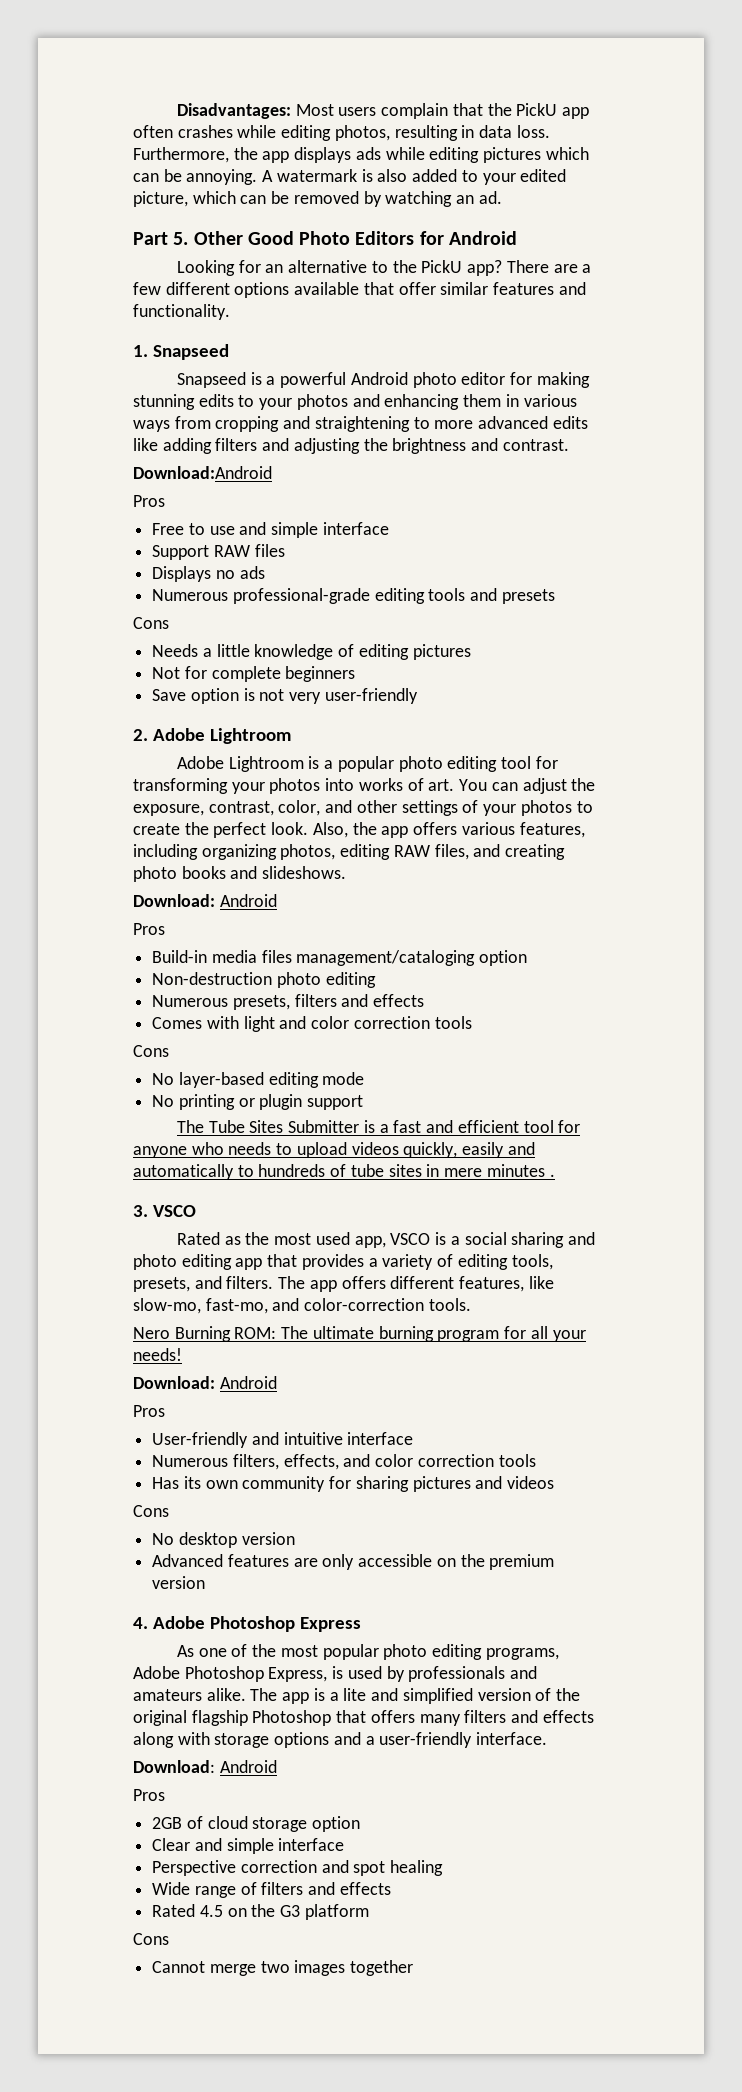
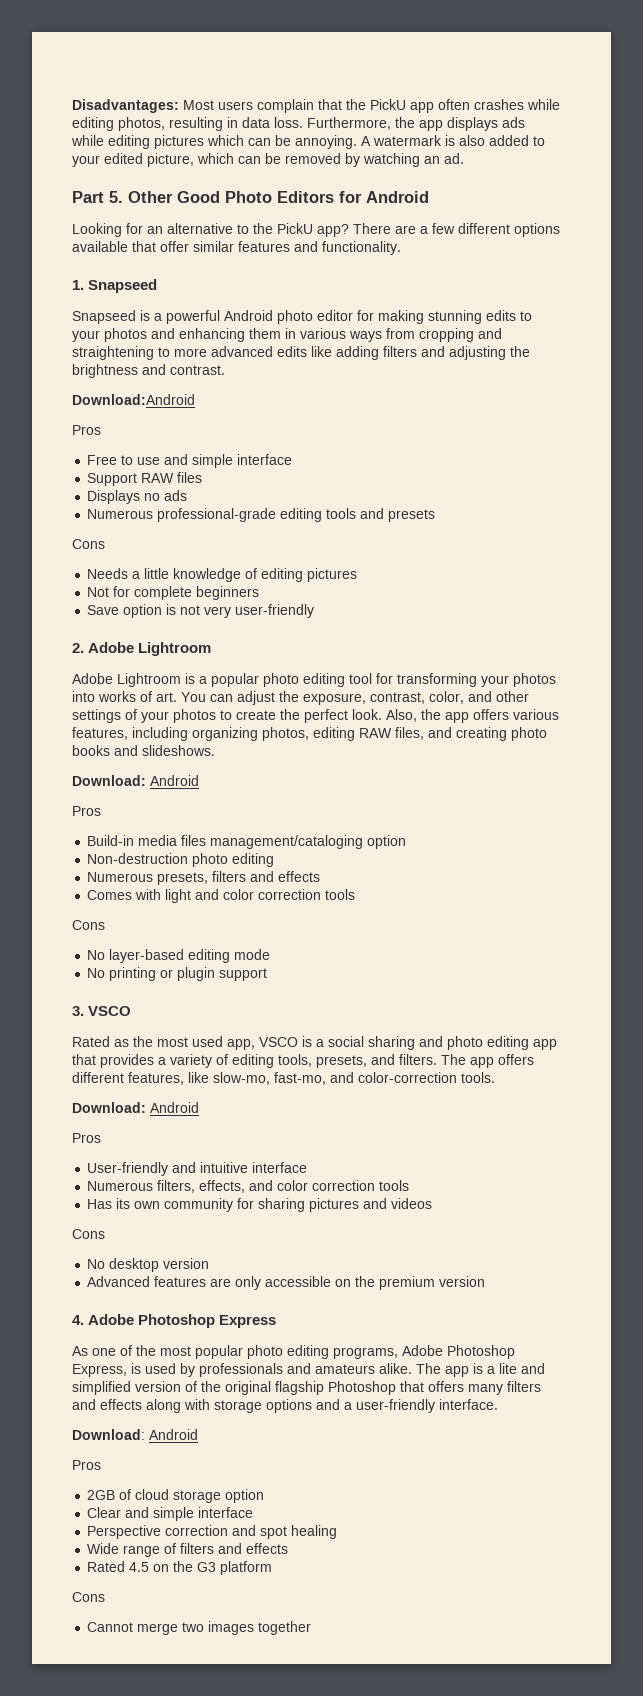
[176,1120,581,1133] [133,1142,535,1158] [133,1164,555,1180] // The Tube Sites Submitter is a fast and efficient tool for anyone who needs to upload videos quickly, easily and automatically to hundreds of tube sites in mere minutes . -> (268, 974) none
[133,1326,586,1342] [133,1348,182,1361] // Nero Burning ROM: The ultimate burning program for all your needs! -> (495, 1077) none

